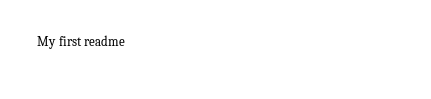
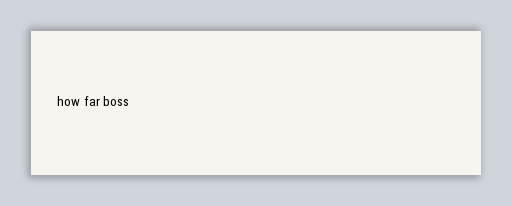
[37,35,126,49] My first readme -> [57,96,130,106] how far boss

